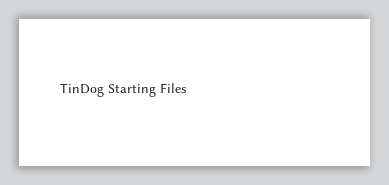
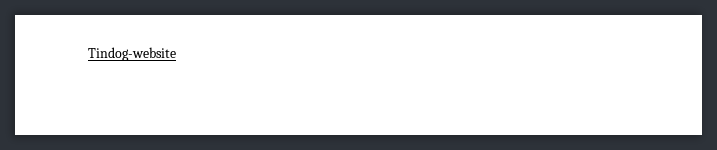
[60,83,187,97] TinDog Starting Files -> [88,47,176,61] Tindog-website

